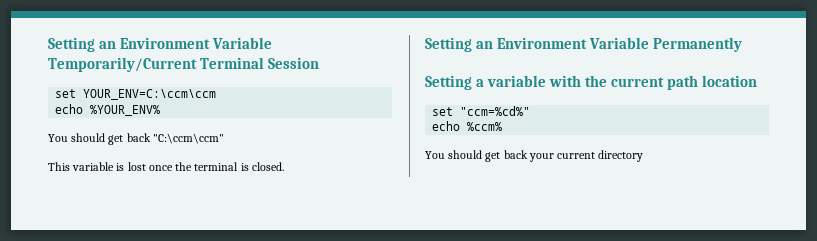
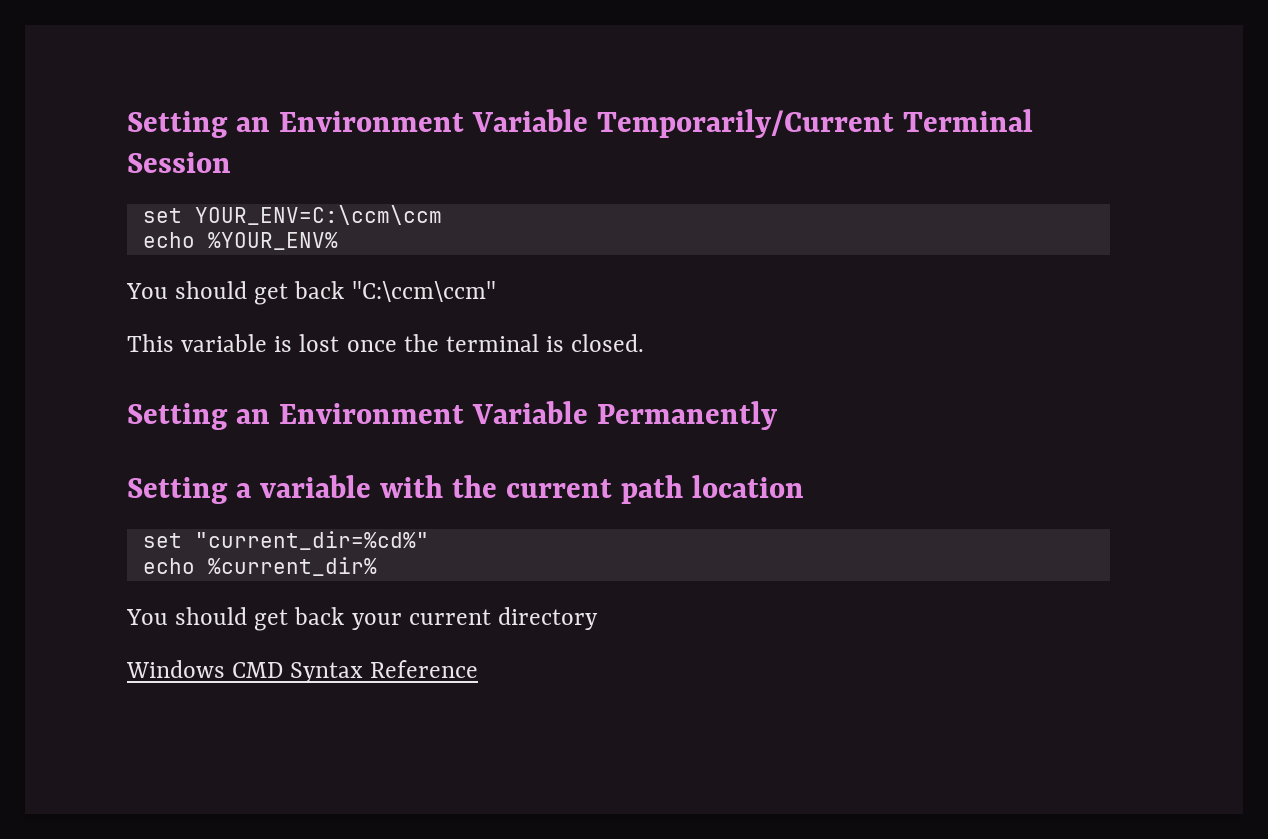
[460,106,531,116] [432,121,503,131] "ccm=%cd%" // echo %ccm% -> [194,531,429,550] [142,557,377,576] "current_dir=%cd%" // echo %current_dir%
(644, 156) none -> [126,660,479,683] // Windows CMD Syntax Reference

